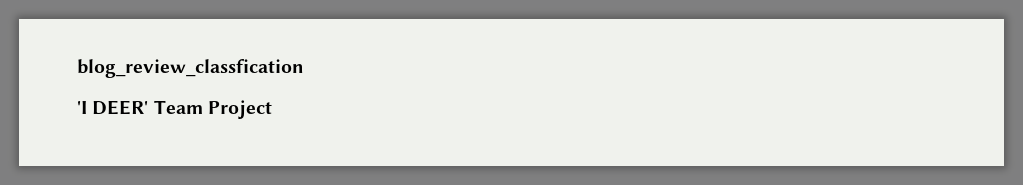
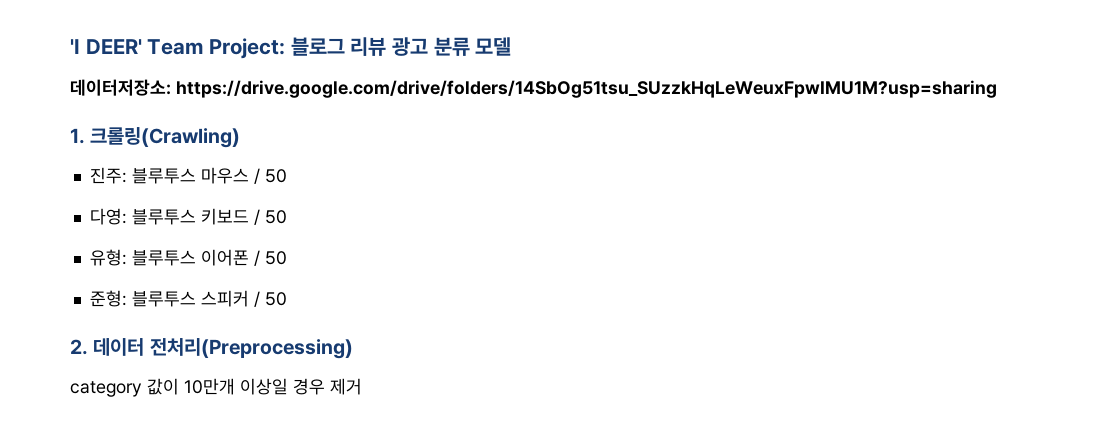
[77,59,304,78] blog_review_classfication // -> (70, 46) none
[207,100,272,119] Project -> [209,37,512,59] [70,79,997,98] [70,127,241,148] [89,167,287,184] [89,208,287,225] [89,249,287,266] [89,290,287,307] [70,338,353,359] [70,378,362,397] Project: 블로그 리뷰 광고 분류 모델 // 데이터저장소: https://drive.google.com/drive/folders/14SbOg51tsu_SUzzkHqLeWeuxFpwIMU1M?usp=sharing // 1. 크롤링(Crawling) // 진주: 블루투스 마우스 / 50 // 다영: 블루투스 키보드 / 50 // 유형: 블루투스 이어폰 / 50 // 준형: 블루투스 스피커 / 50 // 2. 데이터 전처리(Preprocessing) // category 값이 10만개 이상일 경우 제거

